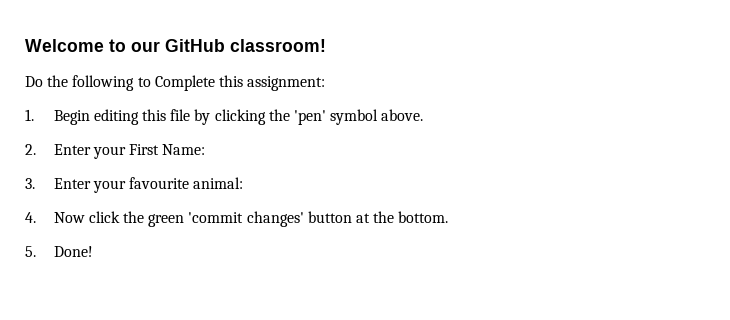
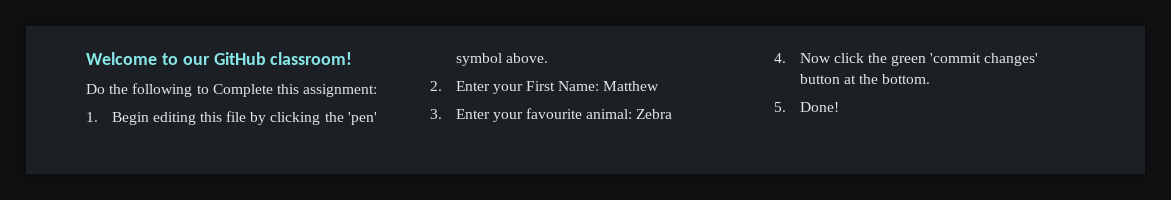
(206, 149) none -> [603,81,660,91] Matthew
(244, 183) none -> [636,109,673,119] Zebra

